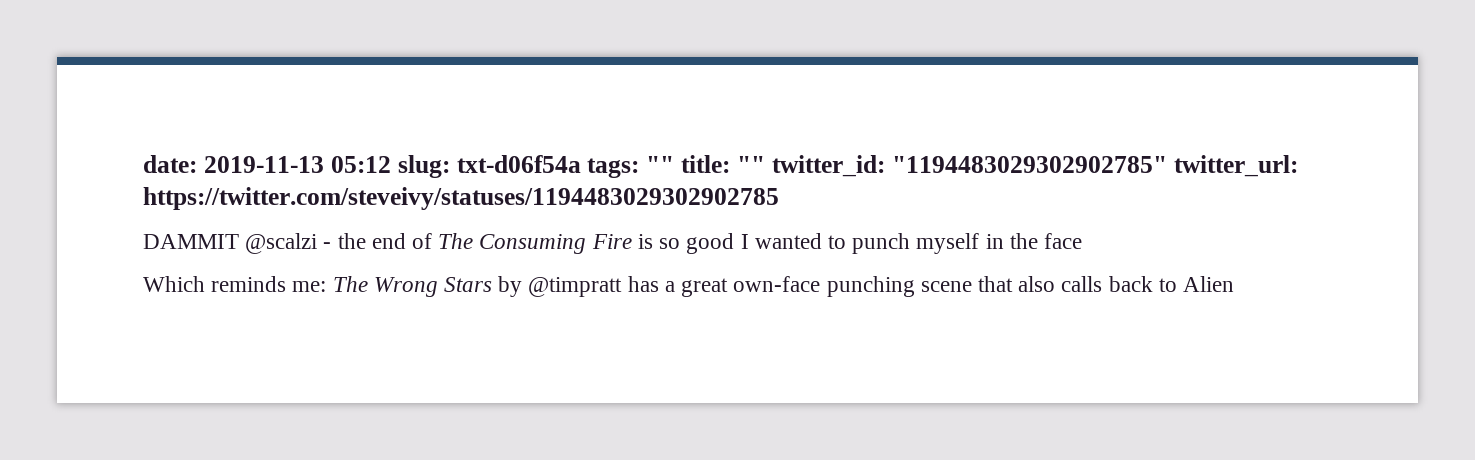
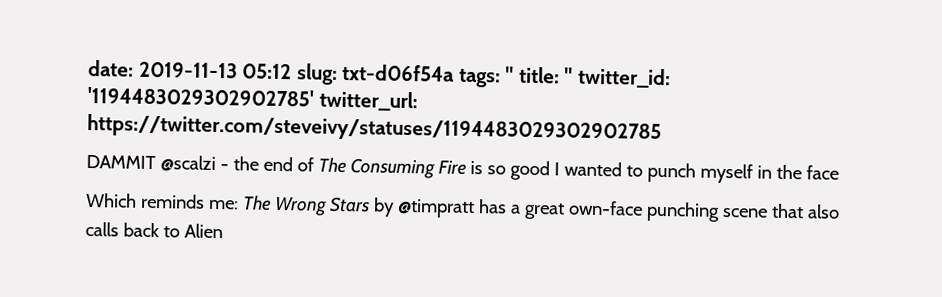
[646,155,1167,177] "" title: "" twitter_id: "1194483029302902785" -> [505,66,671,89] [87,86,314,107] '' title: '' twitter_id: '1194483029302902785'

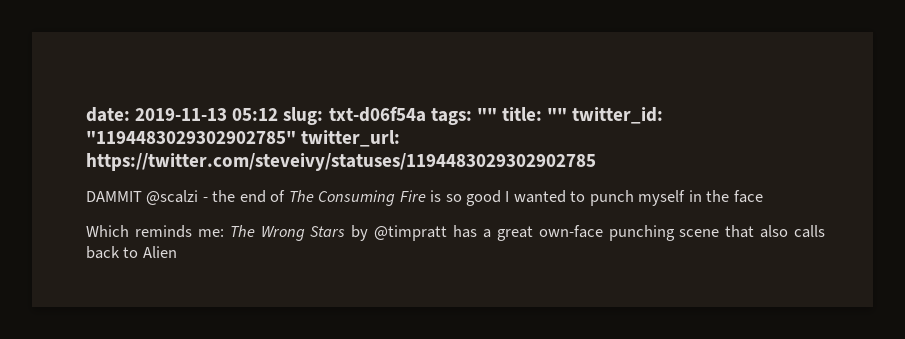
[505,66,671,89] [87,86,314,107] '' title: '' twitter_id: '1194483029302902785' -> [476,107,664,124] [86,131,296,144] "" title: "" twitter_id: "1194483029302902785"

